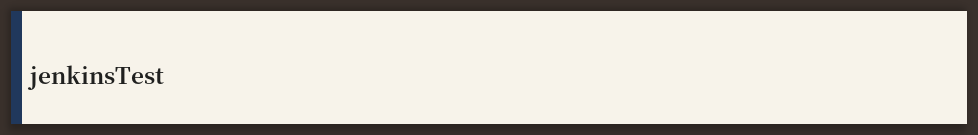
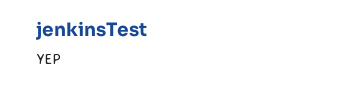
(164, 77) none -> [36,54,61,64] // YEP

